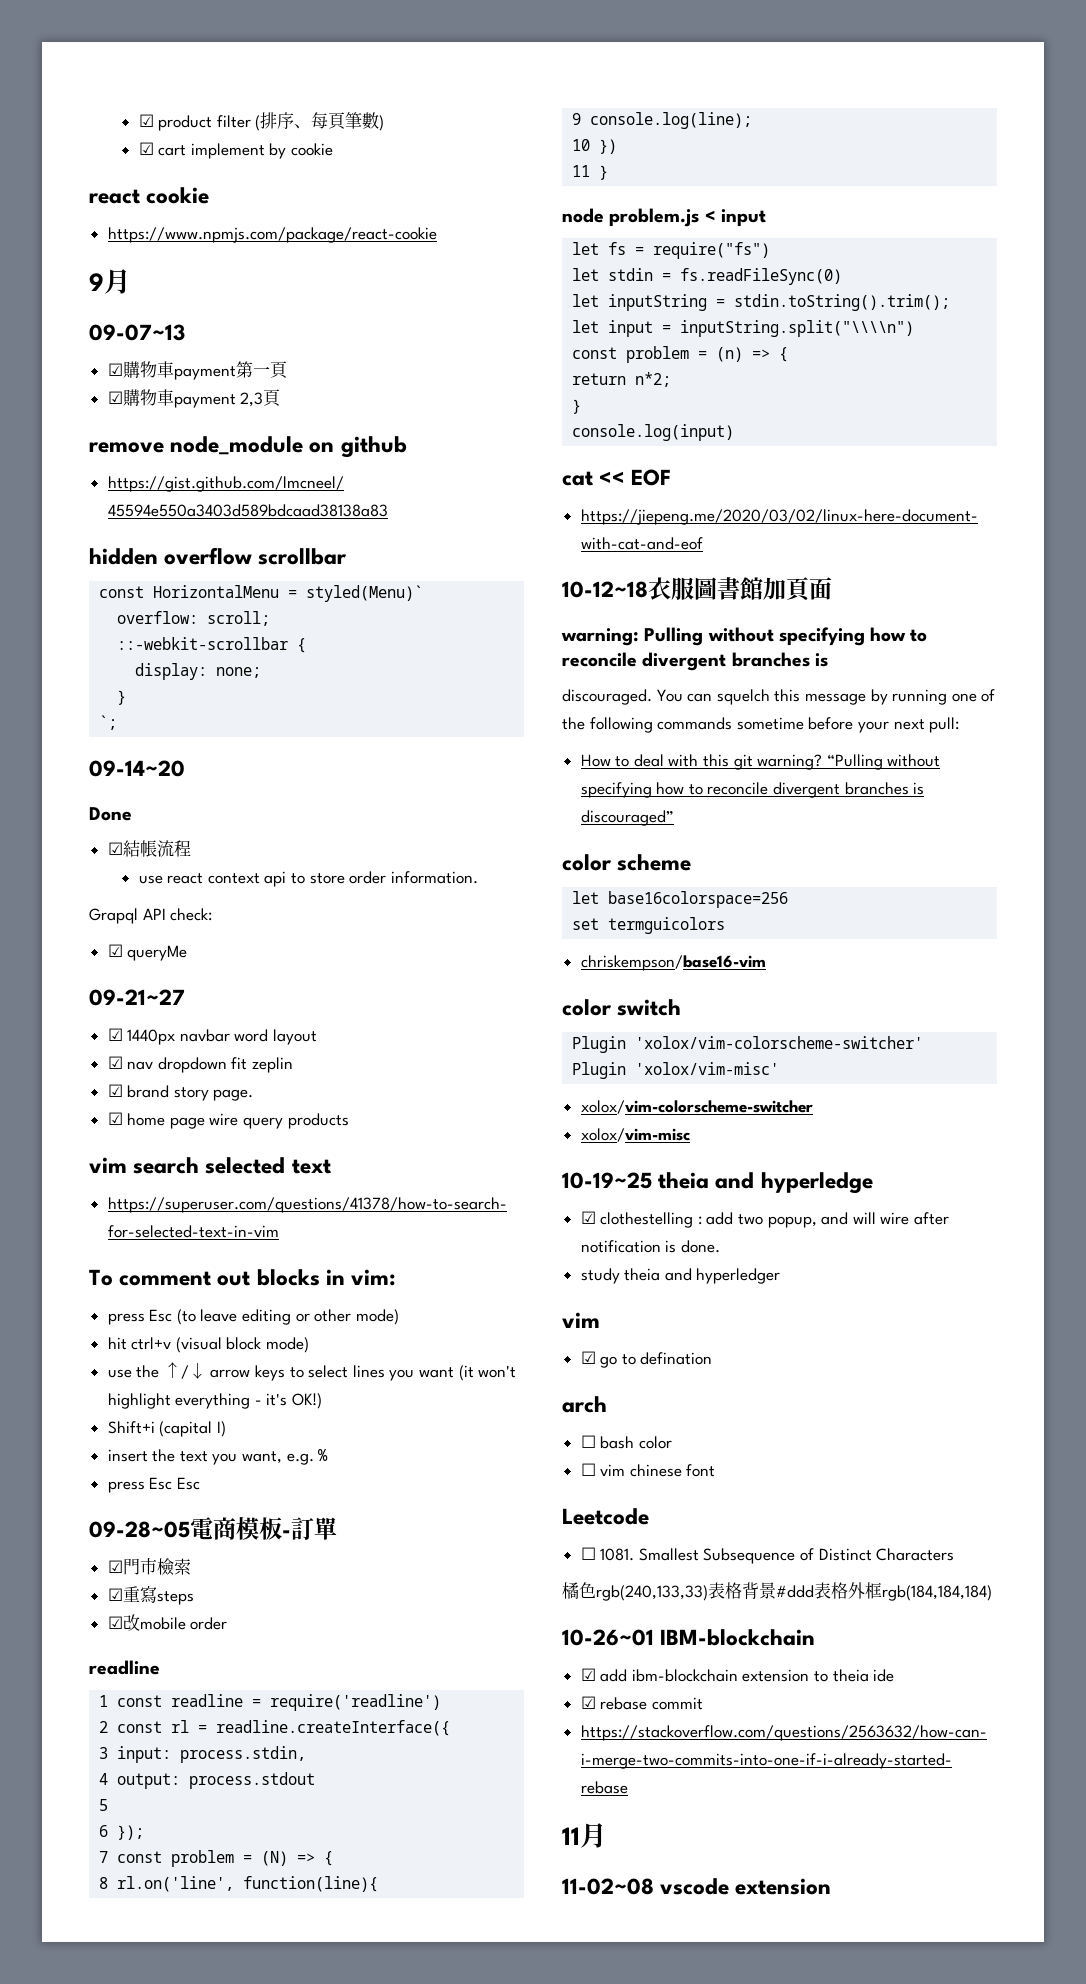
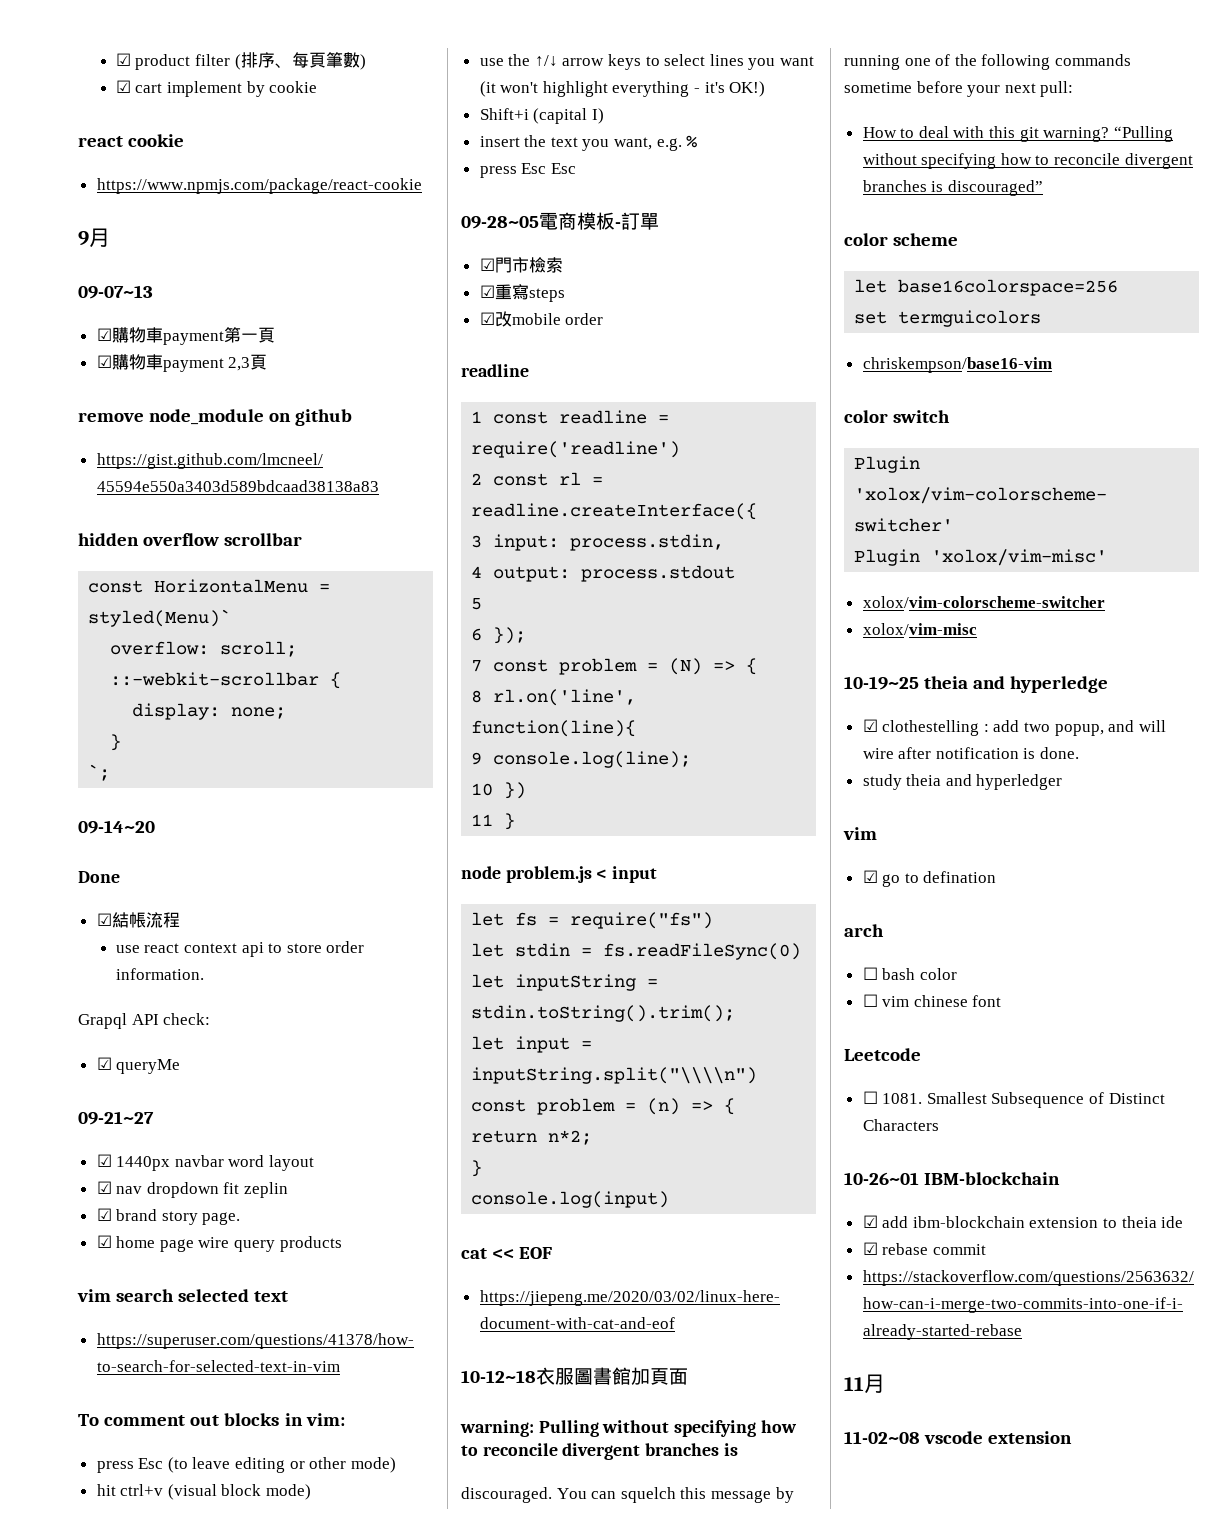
[562,1582,992,1601] // 橘色rgb(240,133,33)表格背景#ddd表格外框rgb(184,184,184) -> (939, 1125) none

